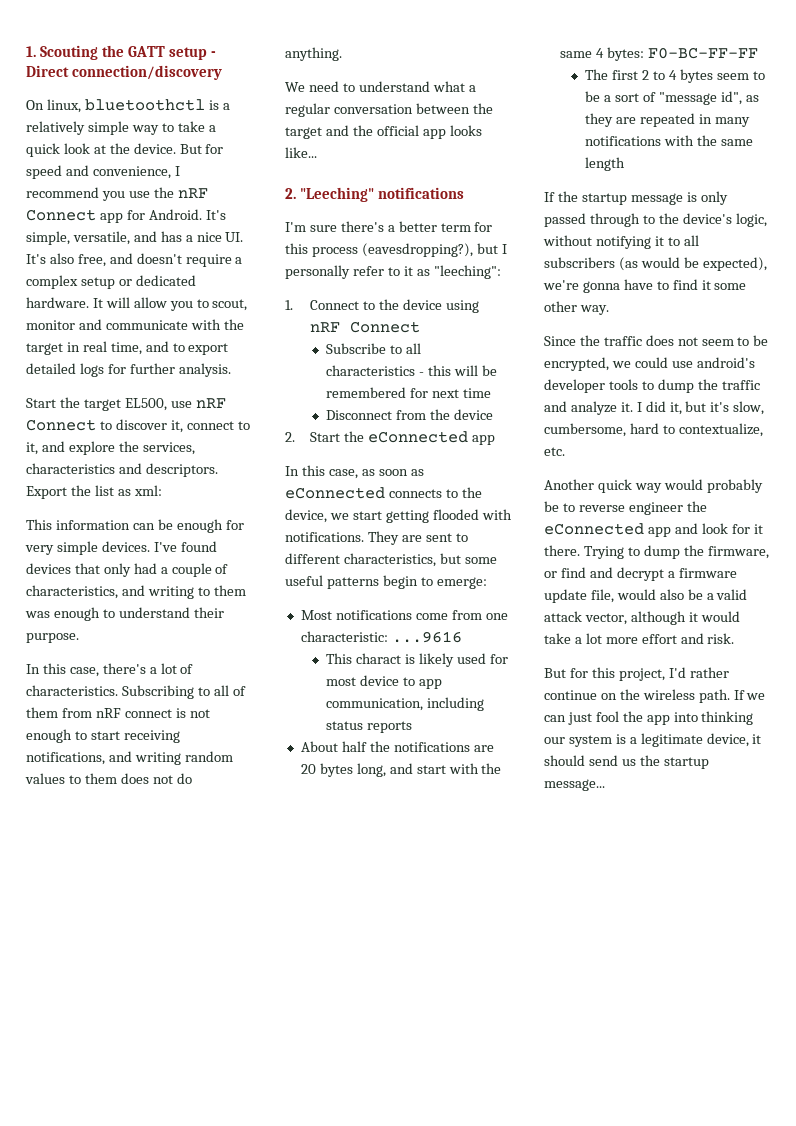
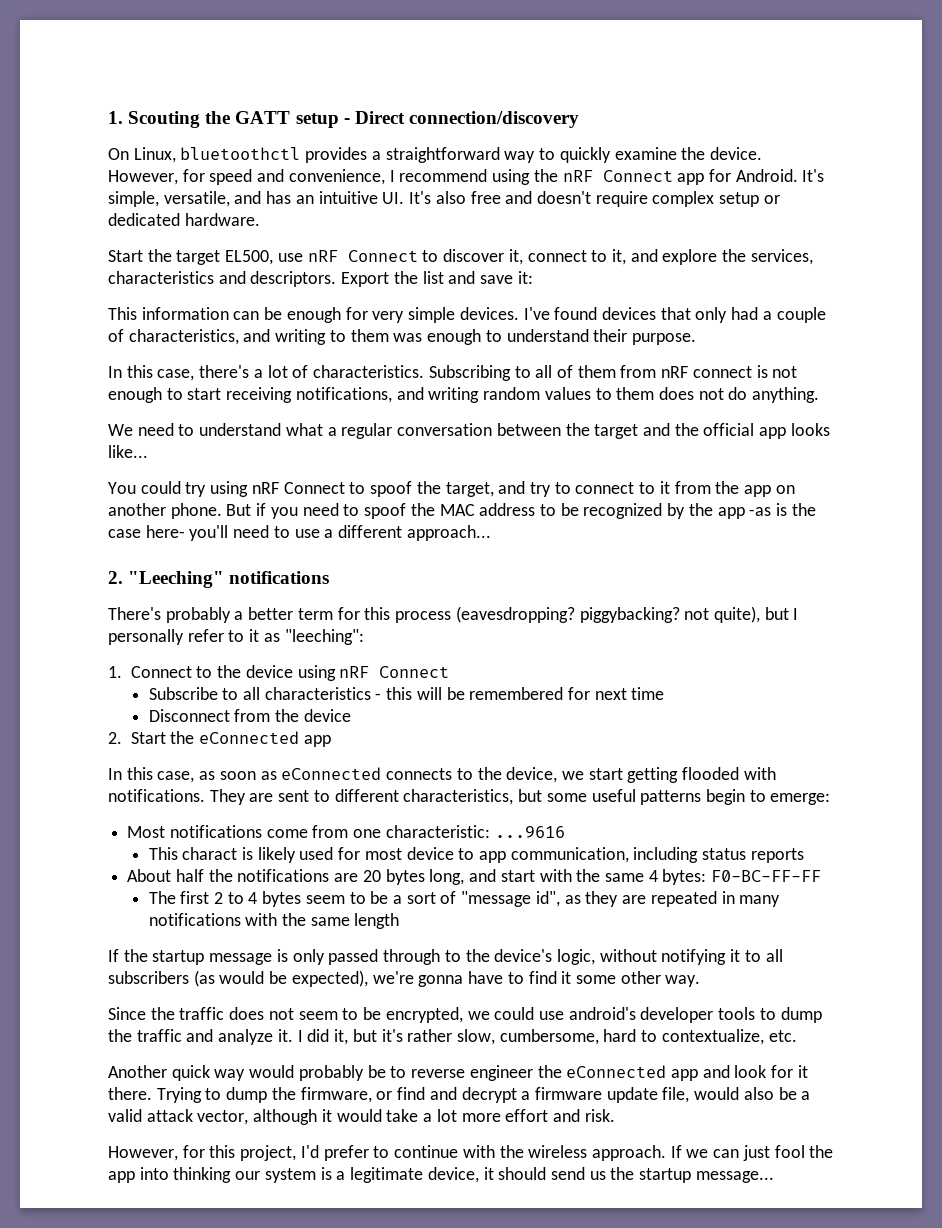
[46,99,230,113] [26,121,216,135] [26,143,106,157] linux, bluetoothctl is a relatively simple way to take a quick look at -> [133,147,677,163] Linux, bluetoothctl provides a straightforward way to quickly examine
[179,144,202,154] But -> [108,170,178,185] However,
[101,191,150,201] you use -> [492,169,531,185] using
[185,232,222,242] a nice -> [295,191,378,204] an intuitive
[77,254,106,267] free, -> [470,191,501,204] free
[235,257,243,264] a -> (648, 199) none
[92,297,248,311] [26,319,244,330] [26,341,229,355] [26,363,231,377] It will allow you to scout, monitor and communicate with the target in real time, and to export detailed logs for further analysis. -> (260, 219) none
[117,485,162,496] as xml: -> [448,271,533,284] and save it:
(317, 152) none -> [108,481,795,497] [108,503,816,519] [108,525,491,541] // You could try using nRF Connect to spoof the target, and try to connect to it from the app on another phone. But if you need to spoof the MAC address to be recognized by the app -as is the case here- you'll need to use a different approach...
[285,221,384,232] I'm sure there's -> [108,607,231,623] There's probably
[361,243,473,257] (eavesdropping?), -> [455,606,760,623] (eavesdropping? piggybacking? not quite),
(730, 407) none -> [407,1029,453,1042] rather
[544,668,566,678] But -> [108,1146,178,1161] However,
[689,667,729,678] [544,690,617,700] rather continue on -> [323,1145,495,1161] prefer to continue with
[698,689,730,703] path. -> [591,1145,666,1161] approach.

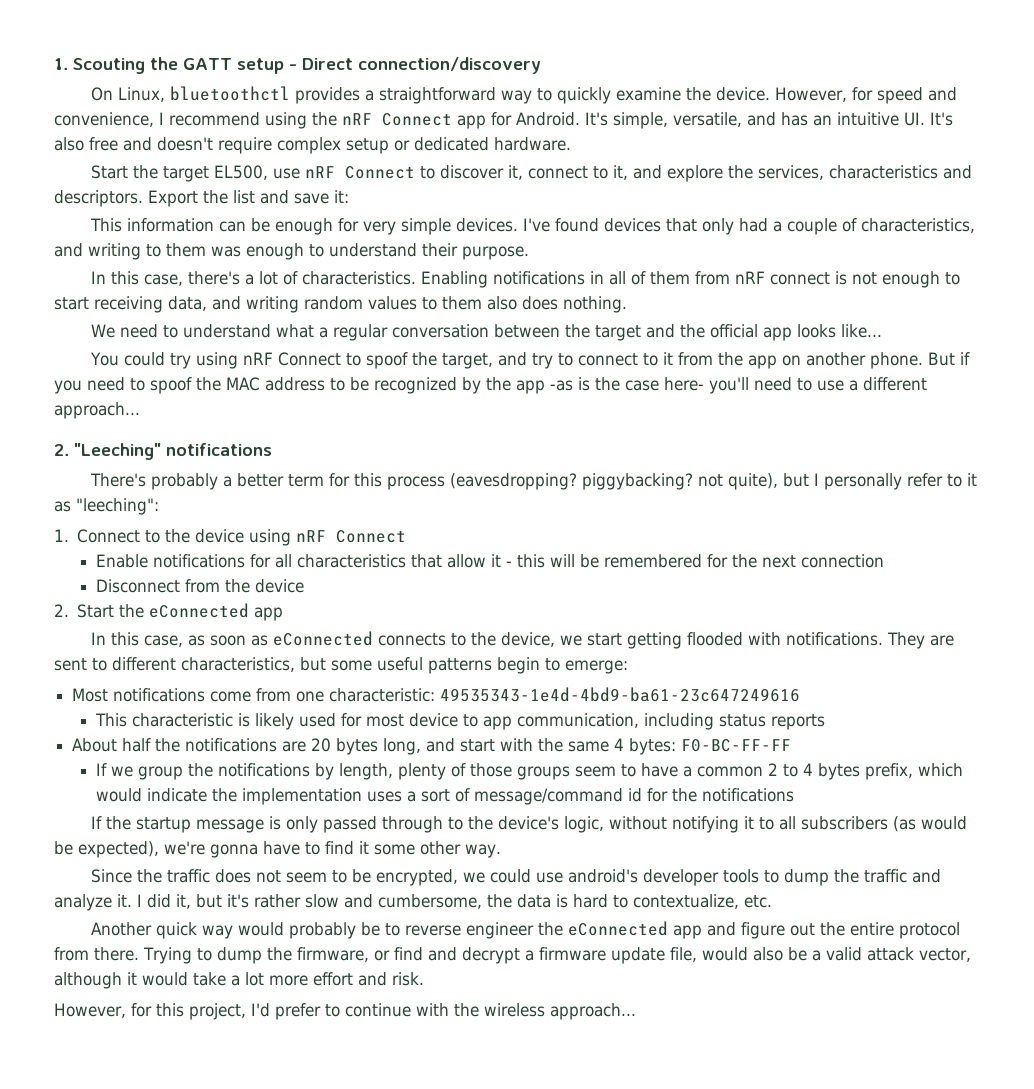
[428,365,531,381] Subscribing to -> [420,271,604,288] Enabling notifications in
[295,387,392,403] notifications, -> [168,296,207,311] data,
[658,387,820,403] does not do anything. -> [487,296,627,313] also does nothing.
[148,687,371,700] Subscribe to all characteristics -> [95,554,501,568] Enable notifications for all characteristics that allow it
[594,687,665,700] next time -> [731,554,884,568] the next connection
[494,826,565,838] [148,847,238,860] ...9616 // This charact -> [440,687,801,702] [94,713,233,727] 49535343-1e4d-4bd9-ba61-23c647249616 // This characteristic
[148,891,781,907] [148,913,400,929] The first 2 to 4 bytes seem to be a sort of "message id", as they are repeated in many notifications with the same length -> [95,763,963,780] [95,788,794,805] If we group the notifications by length, plenty of those groups seem to have a common 2 to 4 bytes prefix, which would indicate the implementation uses a sort of message/command id for the notifications
[456,1029,599,1045] slow, cumbersome, -> [305,894,568,909] slow and cumbersome, the data is
[734,1065,808,1078] look for it -> [740,922,960,939] [54,947,89,961] figure out the entire protocol from
[591,1145,834,1161] [108,1167,774,1183] approach. If we can just fool the app into thinking our system is a legitimate device, it should send us the startup message... -> [550,1003,636,1020] approach...

